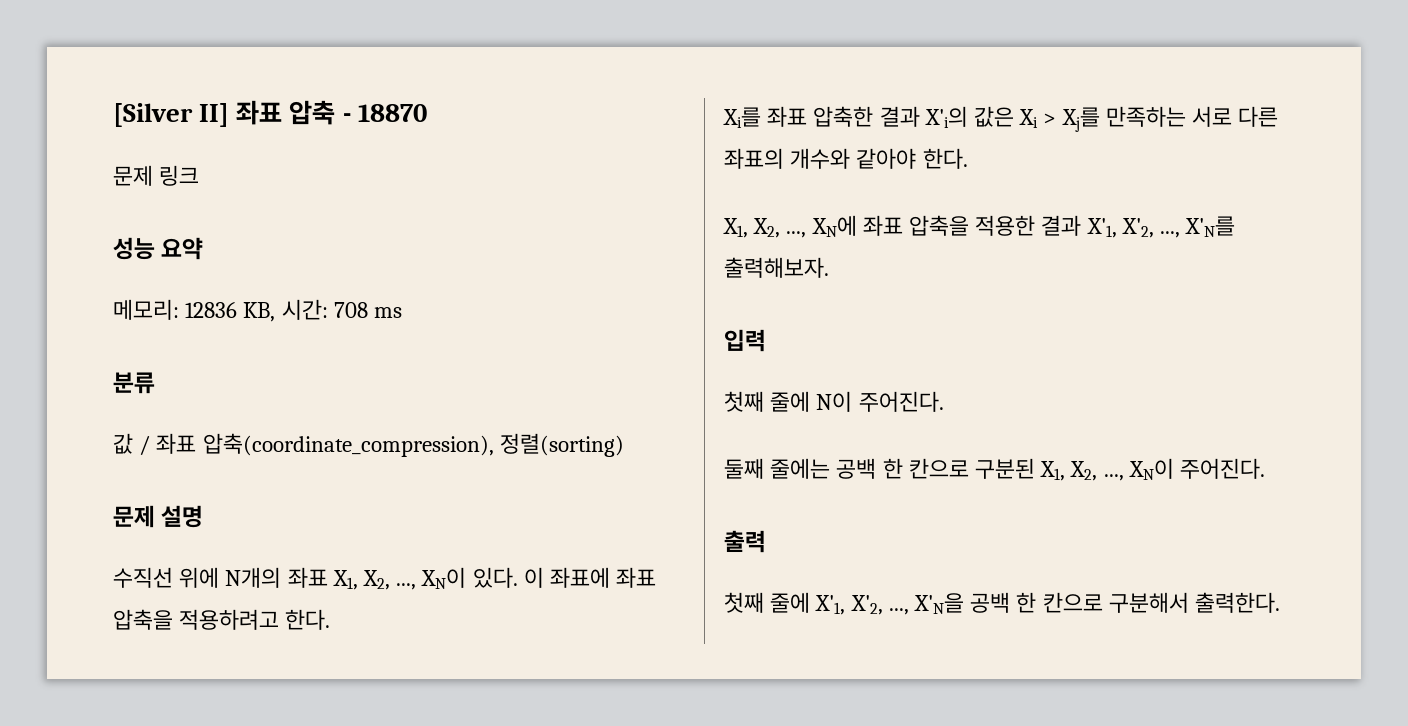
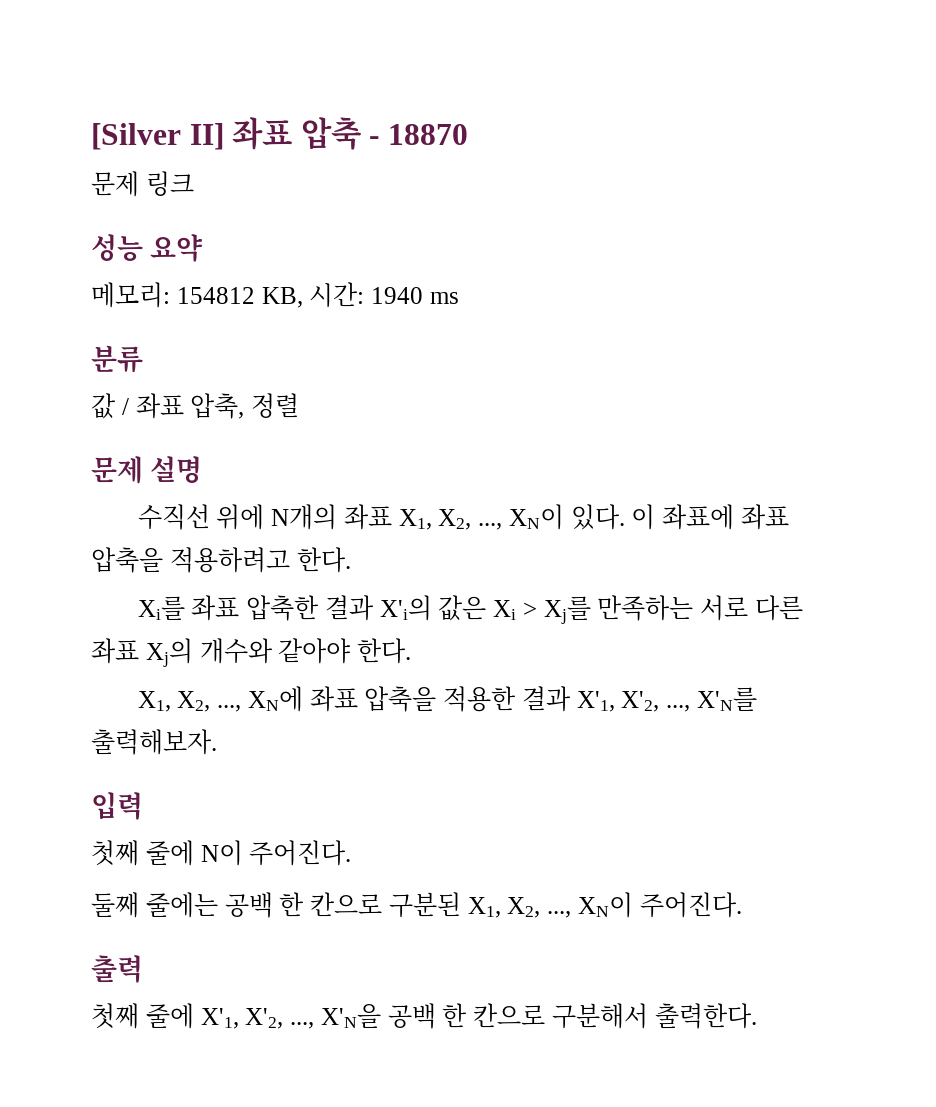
[185,301,238,318] 12836 -> [176,287,255,304] 154812
[333,302,368,318] 708 -> [371,287,423,304] 1940
[202,433,624,457] 압축(coordinate_compression), 정렬(sorting) -> [190,393,299,419] 압축, 정렬
[724,148,784,169] 좌표의 -> [91,638,193,667] 좌표 Xj의

